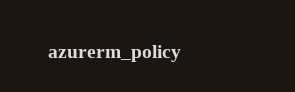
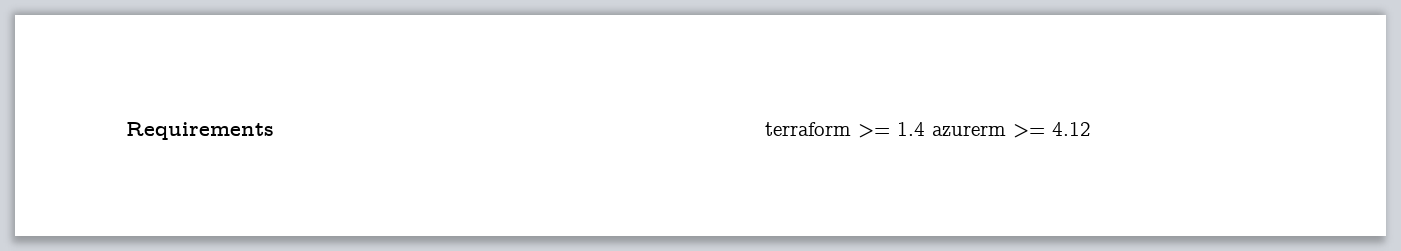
[48,45,181,62] azurerm_policy -> [126,122,274,140] [765,122,1091,138] Requirements // terraform >= 1.4 azurerm >= 4.12

